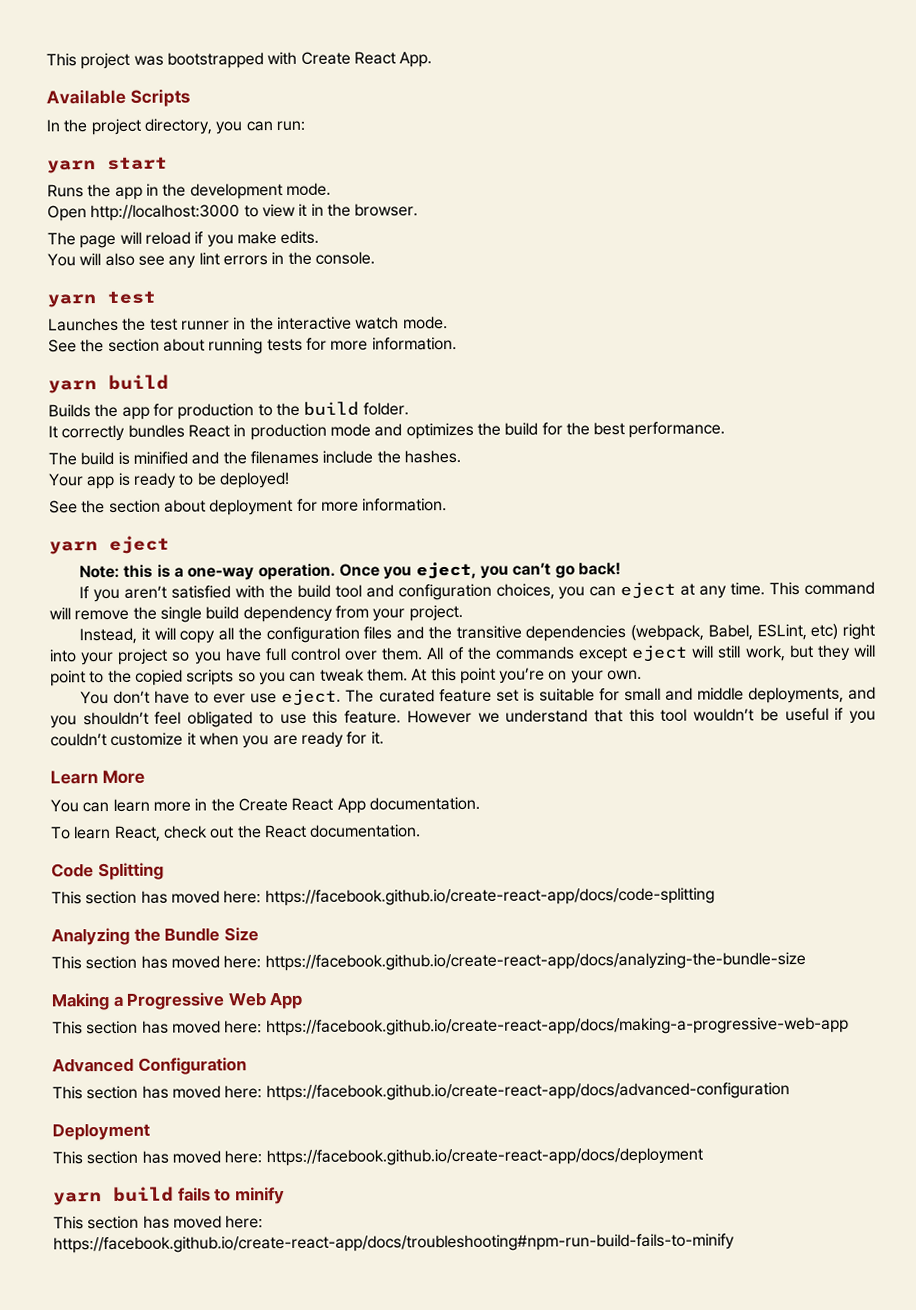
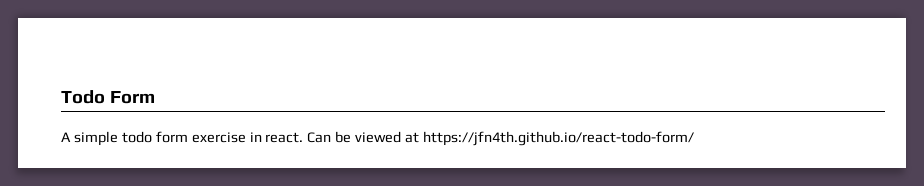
[46,51,433,70] [46,88,190,107] [46,118,305,136] [47,156,168,174] [47,182,331,200] [47,203,419,222] [47,230,320,249] [47,251,375,269] [47,290,156,308] [48,316,448,332] [48,337,457,355] [48,374,169,394] [48,401,409,420] [48,421,726,442] [48,449,461,466] [48,471,290,490] [49,498,448,516] [49,535,170,555] [79,561,621,581] [79,581,876,603] [49,604,463,623] [79,623,875,645] [49,644,876,666] [50,667,643,687] [80,686,877,707] [50,707,876,729] [50,731,384,749] [50,769,145,785] [50,796,480,814] [50,824,422,842] [51,862,164,881] [51,887,715,907] [51,927,259,946] [51,952,806,972] [51,991,304,1011] [52,1016,849,1037] [52,1057,247,1075] [52,1082,790,1102] [52,1122,150,1141] [52,1147,703,1167] [53,1186,285,1206] [53,1215,264,1230] [53,1233,735,1254] This project was bootstrapped with Create React App. // Available Scripts // In the project directory, you can run: // yarn start // Runs the app in the development mode. // Open http://localhost:3000 to view it in the browser. // The page will reload if you make edits. // You will also see any lint errors in the console. // yarn test // Launches the test runner in the interactive watch mode. // See the section about running tests for more information. // yarn build // Builds the app for production to the build folder. // It correctly bundles React in production mode and optimizes the build for the best performance. // The build is minified and the filenames include the hashes. // Your app is ready to be deployed! // See the section about deployment for more information. // yarn eject // Note: this is a one-way operation. Once you eject, you can’t go back! // If you aren’t satisfied with the build tool and configuration choices, you can eject at any time. This command will remove the single build dependency from your project. // Instead, it will copy all the configuration files and the transitive dependencies (webpack, Babel, ESLint, etc) right into your project so you have full control over them. All of the commands except eject will still work, but they will point to the copied scripts so you can tweak them. At this point you’re on your own. // You don’t have to ever use eject. The curated feature set is suitable for small and middle deployments, and you shouldn’t feel obligated to use this feature. However we understand that this tool wouldn’t be useful if you couldn’t customize it when you are ready for it. // Learn More // You can learn more in the Create React App documentation. // To learn React, check out the React documentation. // Code Splitting // This section has moved here: https://facebook.github.io/create-react-app/docs/code-splitting // Analyzing the Bundle Size // This section has moved here: https://facebook.github.io/create-react-app/docs/analyzing-the-bundle-size // Making a Progressive Web App // This section has moved here: https://facebook.github.io/create-react-app/docs/making-a-progressive-web-app // Advanced Configuration // This section has moved here: https://facebook.github.io/create-react-app/docs/advanced-configuration // Deployment // This section has moved here: https://facebook.github.io/create-react-app/docs/deployment // yarn build fails to minify // This section has moved here: https://facebook.github.io/create-react-app/docs/troubleshooting#npm-run-build-fails-to-minify -> [61,90,155,104] [61,131,695,146] Todo Form // A simple todo form exercise in react. Can be viewed at https://jfn4th.github.io/react-todo-form/

